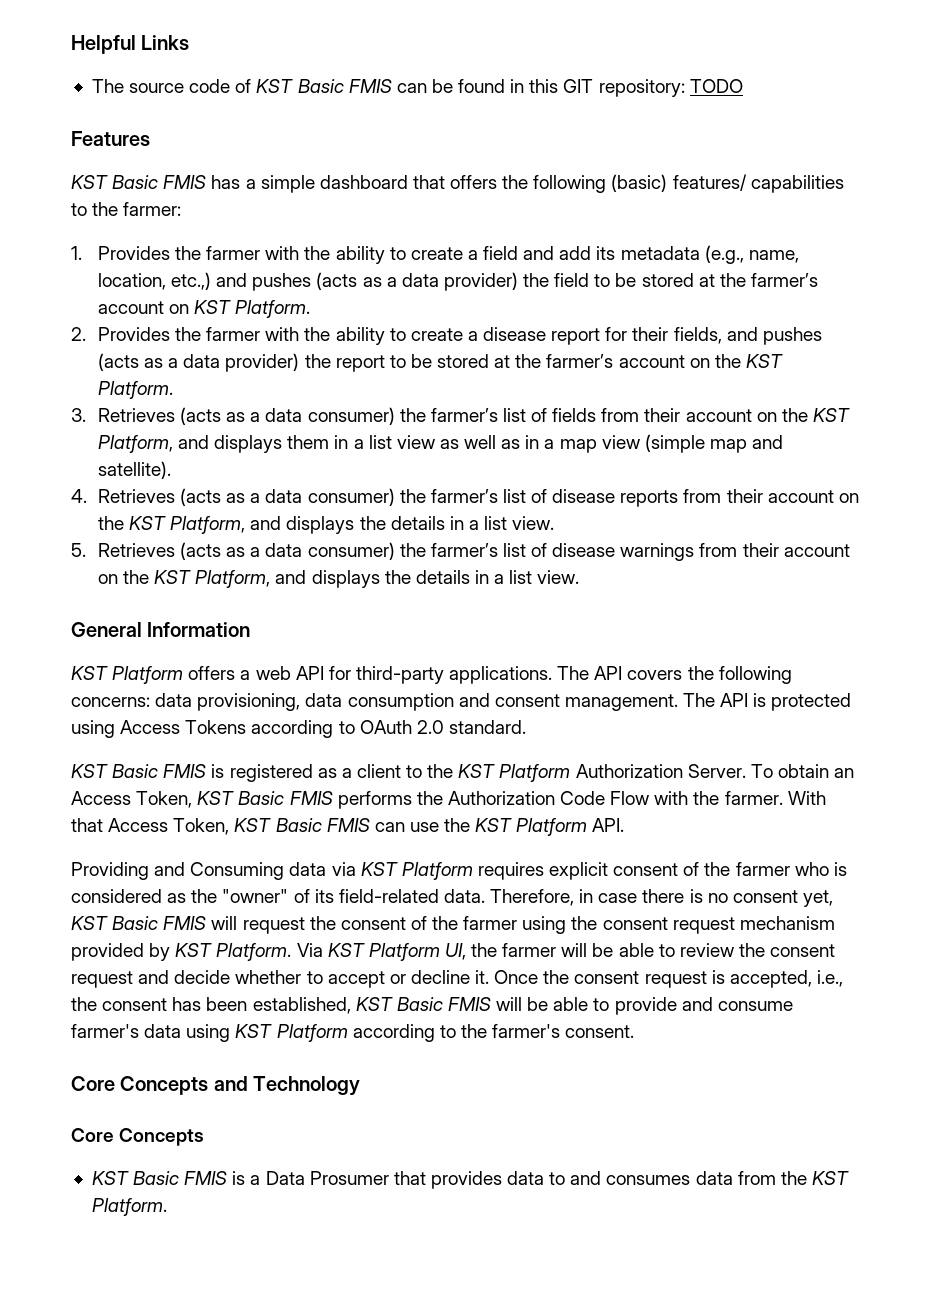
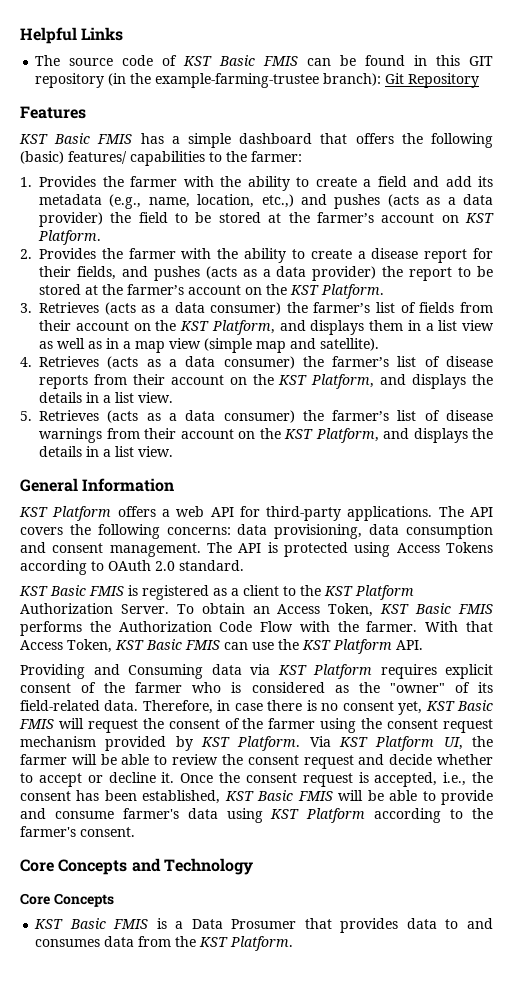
[598,79,743,97] repository: TODO -> [35,73,480,88] repository (in the example-farming-trustee branch): Git Repository

